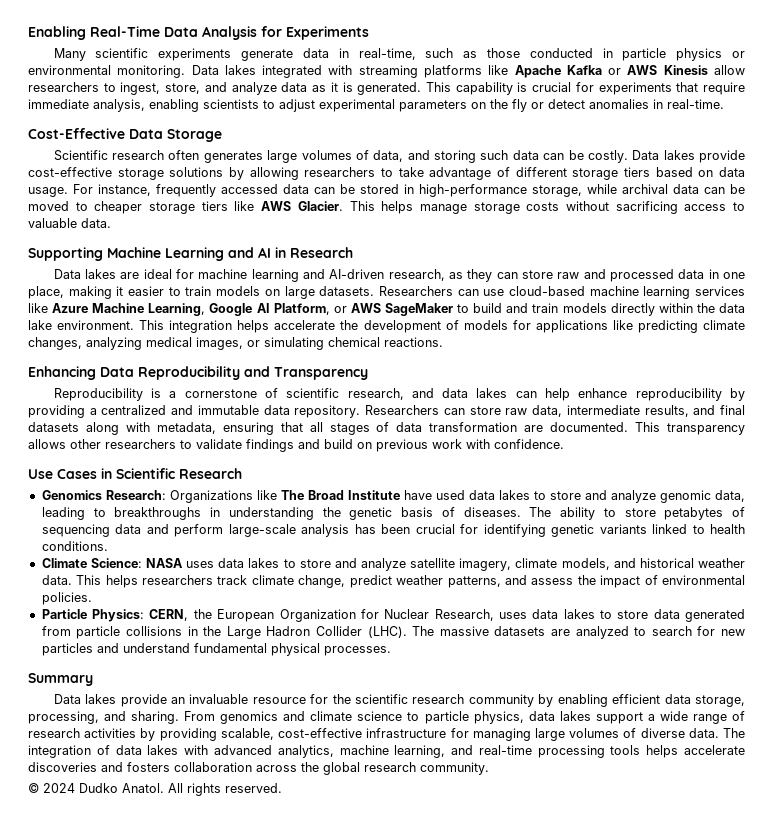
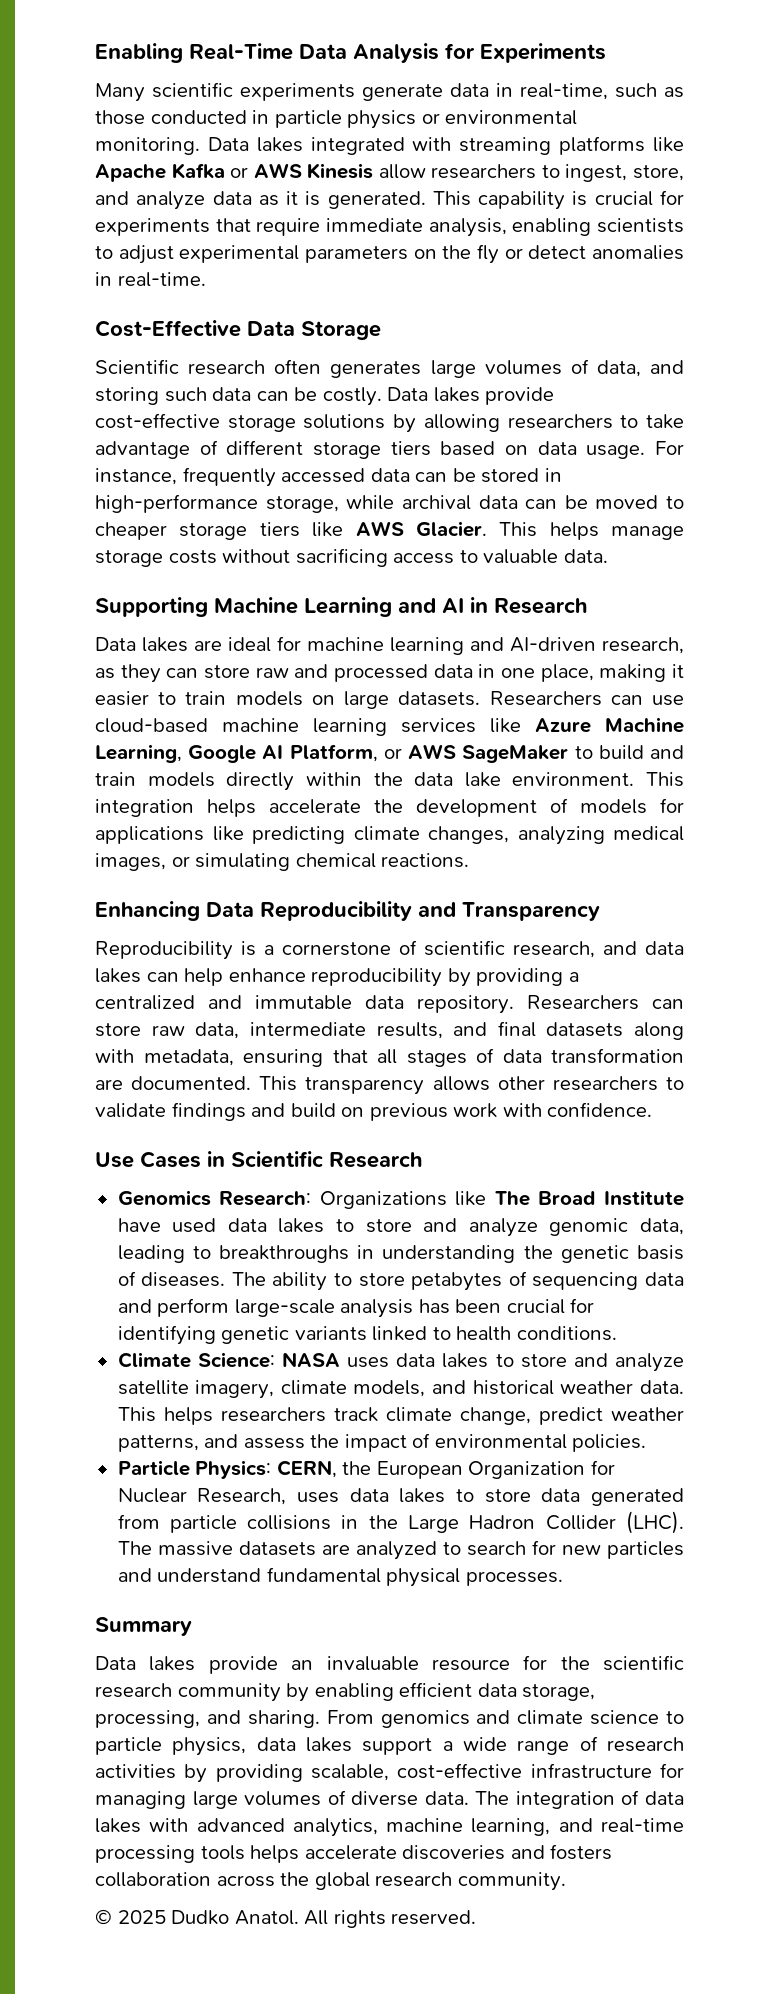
[43,783,75,793] 2024 -> [117,1910,166,1924] 2025

